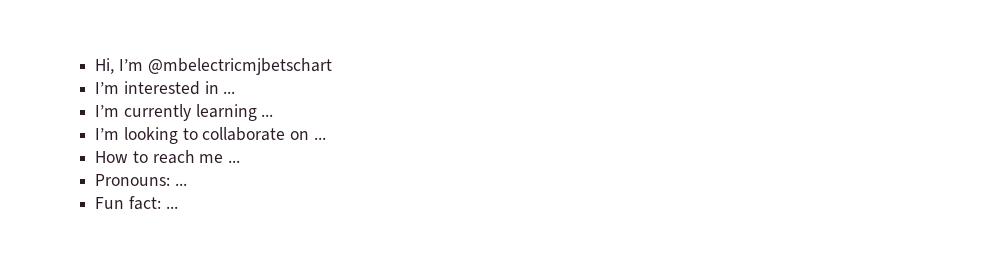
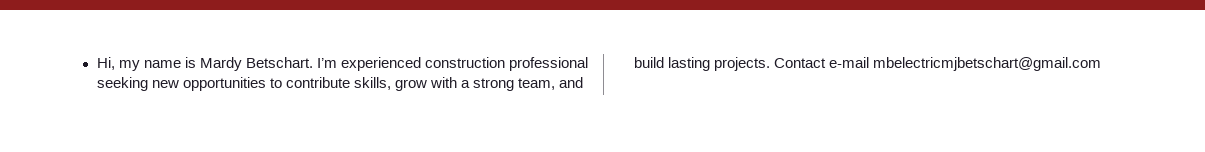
[118,58,332,75] [95,81,236,95] [95,104,274,121] [95,127,326,144] [95,150,241,164] [95,174,187,186] [95,196,178,210] I’m @mbelectricmjbetschart // I’m interested in ... // I’m currently learning ... // I’m looking to collaborate on ... // How to reach me ... // Pronouns: ... // Fun fact: ... -> [118,57,588,71] [96,77,584,91] [633,57,1101,71] my name is Mardy Betschart. I’m experienced construction professional seeking new opportunities to contribute skills, grow with a strong team, and build lasting projects. Contact e-mail mbelectricmjbetschart@gmail.com

